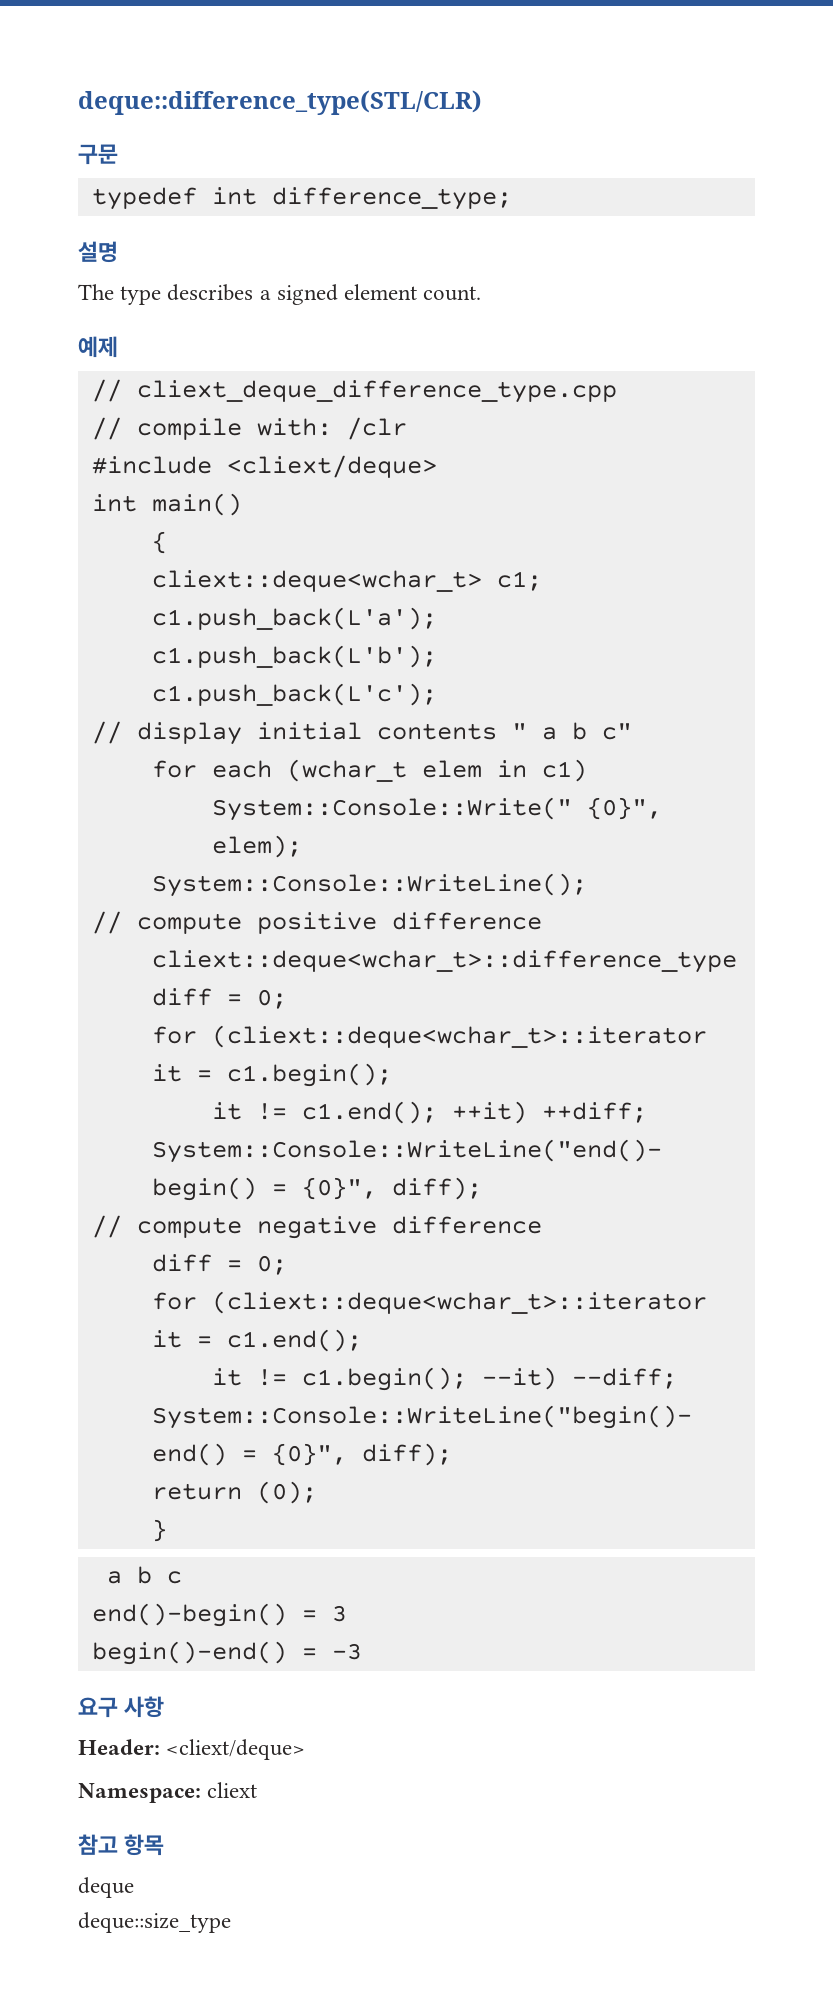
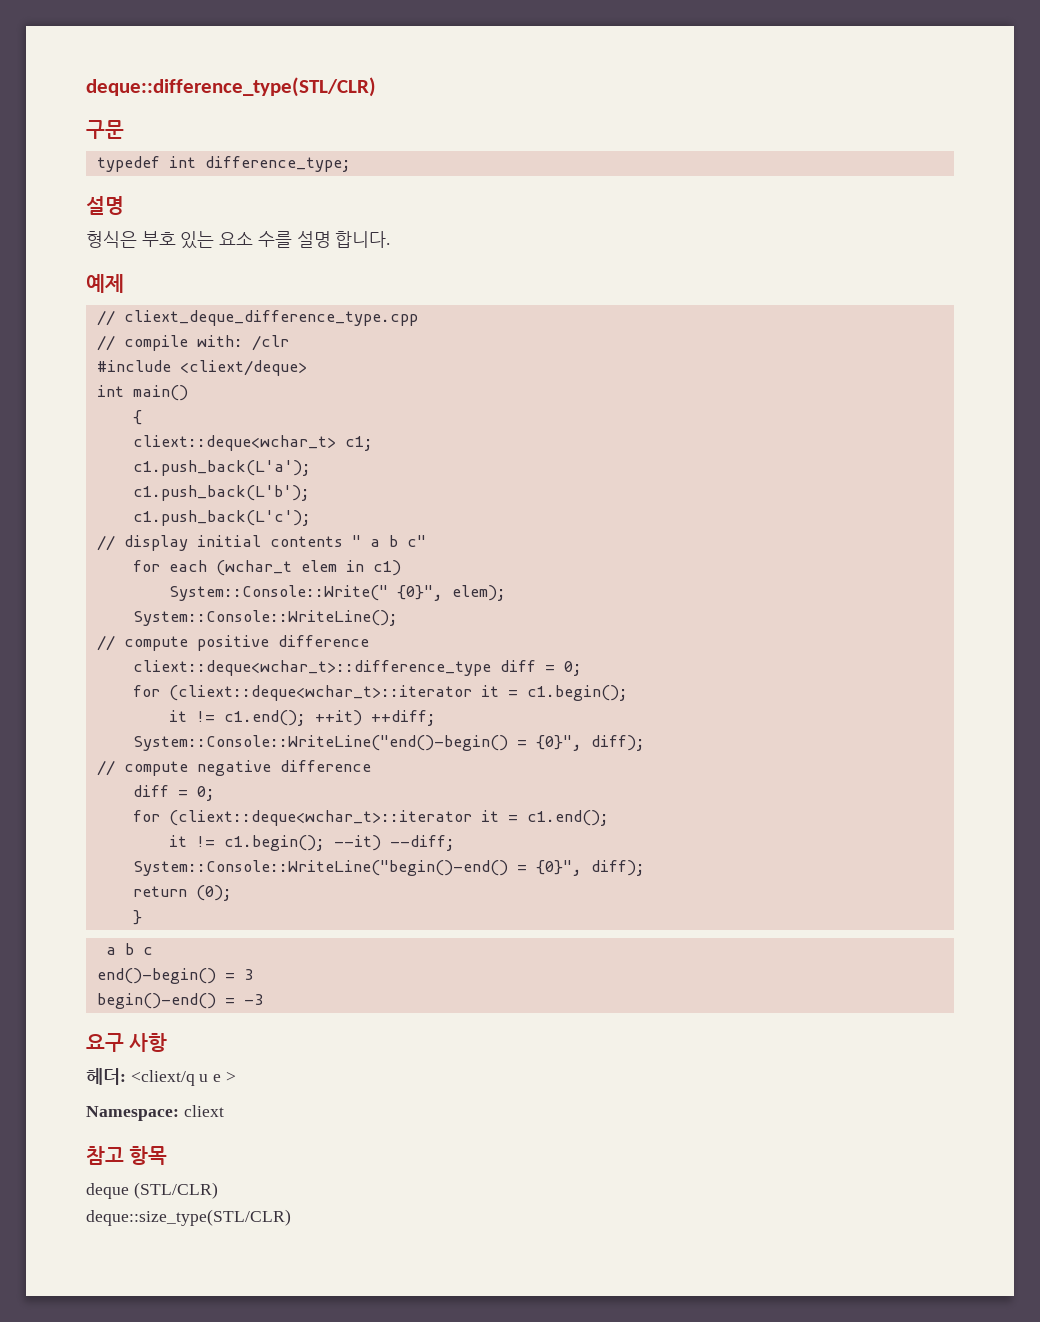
[78,284,482,305] The type describes a signed element count. -> [86,231,391,249] 형식은 부호 있는 요소 수를 설명 합니다.
[78,1739,306,1760] Header: <cliext/deque> -> [86,1068,236,1086] 헤더: <cliext/q u e >
[78,1912,231,1933] // deque::size_type -> [133,1182,218,1199] [86,1209,291,1226] (STL/CLR) // deque::size_type(STL/CLR)

